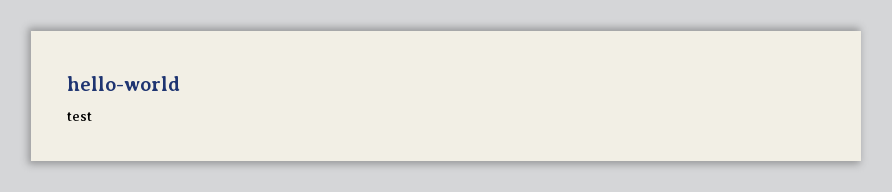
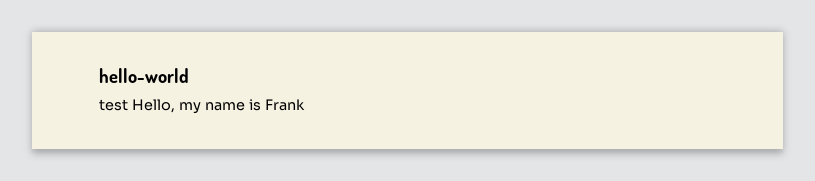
(92, 116) none -> [131,99,305,114] Hello, my name is Frank

